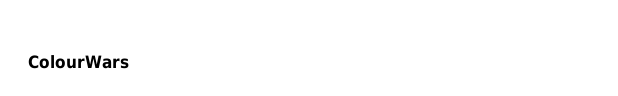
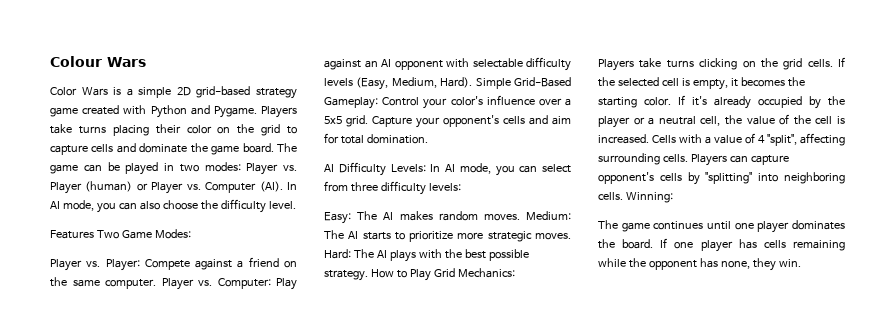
[28,55,129,69] ColourWars -> [50,56,146,67] [50,86,297,99] [50,105,297,118] [50,124,297,136] [50,143,297,155] [50,162,297,175] [50,181,297,194] [50,199,296,213] [50,229,191,239] [50,257,297,271] [50,277,297,290] [324,57,571,71] [324,77,571,90] [324,95,571,109] [324,115,571,128] [324,133,428,144] [324,162,571,176] [324,181,461,195] [324,211,571,224] [324,230,571,242] [324,249,529,262] [324,268,515,281] [598,57,845,71] [598,77,805,90] [598,95,845,109] [598,114,845,128] [598,133,845,146] [598,153,789,166] [598,172,845,185] [598,192,673,203] [598,220,845,233] [598,238,845,252] [598,258,801,271] Colour Wars // Color Wars is a simple 2D grid-based strategy game created with Python and Pygame. Players take turns placing their color on the grid to capture cells and dominate the game board. The game can be played in two modes: Player vs. Player (human) or Player vs. Computer (AI). In AI mode, you can also choose the difficulty level. // Features Two Game Modes: // Player vs. Player: Compete against a friend on the same computer. Player vs. Computer: Play against an AI opponent with selectable difficulty levels (Easy, Medium, Hard). Simple Grid-Based Gameplay: Control your color's influence over a 5x5 grid. Capture your opponent's cells and aim for total domination. // AI Difficulty Levels: In AI mode, you can select from three difficulty levels: // Easy: The AI makes random moves. Medium: The AI starts to prioritize more strategic moves. Hard: The AI plays with the best possible strategy. How to Play Grid Mechanics: // Players take turns clicking on the grid cells. If the selected cell is empty, it becomes the starting color. If it's already occupied by the player or a neutral cell, the value of the cell is increased. Cells with a value of 4 "split", affecting surrounding cells. Players can capture opponent's cells by "splitting" into neighboring cells. Winning: // The game continues until one player dominates the board. If one player has cells remaining while the opponent has none, they win.

